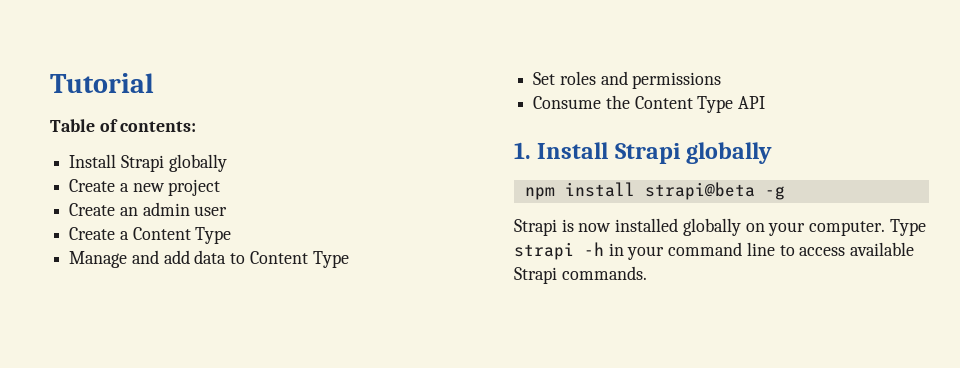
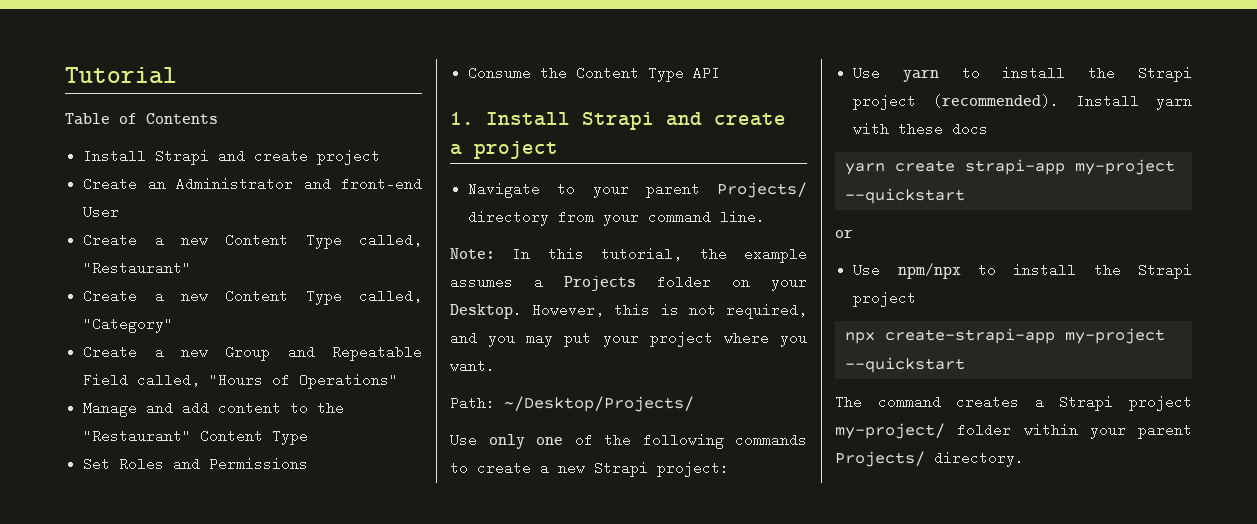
[120,121,197,132] [69,154,227,172] [69,179,221,196] [69,202,228,216] [69,227,232,244] contents: // Install Strapi globally // Create a new project // Create an admin user // Create a Content Type -> [146,113,218,124] [83,149,381,165] [83,177,422,191] [83,205,120,219] [83,233,422,249] [83,261,192,275] [83,289,422,305] [83,317,174,333] [83,345,422,361] [83,373,399,389] Contents // Install Strapi and create project // Create an Administrator and front-end User // Create a new Content Type called, "Restaurant" // Create a new Content Type called, "Category" // Create a new Group and Repeatable Field called, "Hours of Operations"
[194,250,246,264] data to -> [218,401,345,415] [83,429,192,443] content to the "Restaurant"
[559,71,722,89] roles and permissions -> [119,457,309,471] Roles and Permissions
[686,142,773,164] [524,182,785,200] [514,218,926,236] [514,242,915,260] [514,266,647,284] globally // npm install strapi@beta -g // Strapi is now installed globally on your computer. Type strapi -h in your command line to access available Strapi commands. -> [666,112,786,126] [450,141,558,159] [468,182,807,198] [468,210,766,226] [450,247,807,263] [450,275,807,291] [450,303,807,319] [450,331,807,347] [450,359,495,373] [450,396,694,412] [450,433,807,449] [450,461,729,477] [853,66,1192,82] [853,94,1192,110] [853,122,989,136] [844,159,1175,175] [844,188,965,204] [835,229,853,238] [853,263,1192,279] [853,291,917,307] [844,328,1165,344] [844,357,965,373] [835,395,1192,411] [835,423,1192,439] [835,451,1024,467] and create a project // Navigate to your parent Projects/ directory from your command line. // Note: In this tutorial, the example assumes a Projects folder on your Desktop. However, this is not required, and you may put your project where you want. // Path: ~/Desktop/Projects/ // Use only one of the following commands to create a new Strapi project: // Use yarn to install the Strapi project (recommended). Install yarn with these docs // yarn create strapi-app my-project --quickstart // or // Use npm/npx to install the Strapi project // npx create-strapi-app my-project --quickstart // The command creates a Strapi project my-project/ folder within your parent Projects/ directory.

